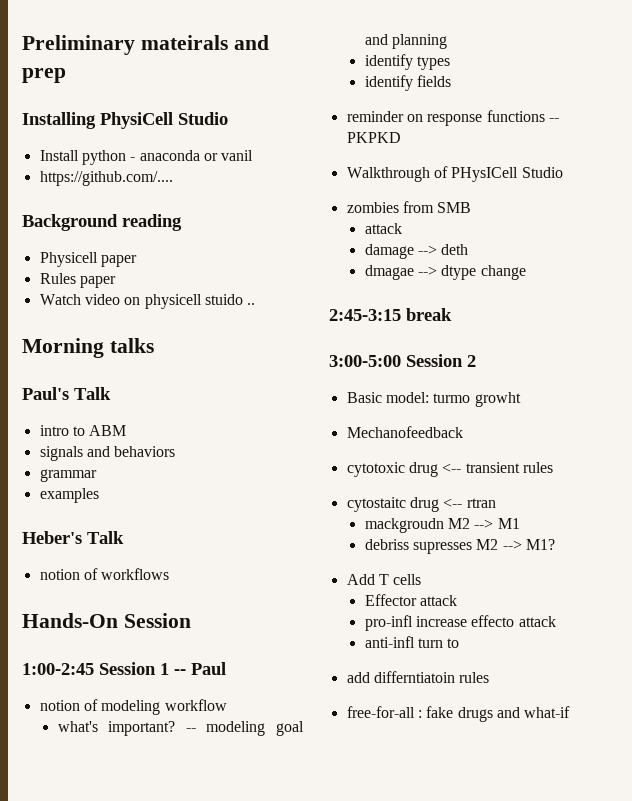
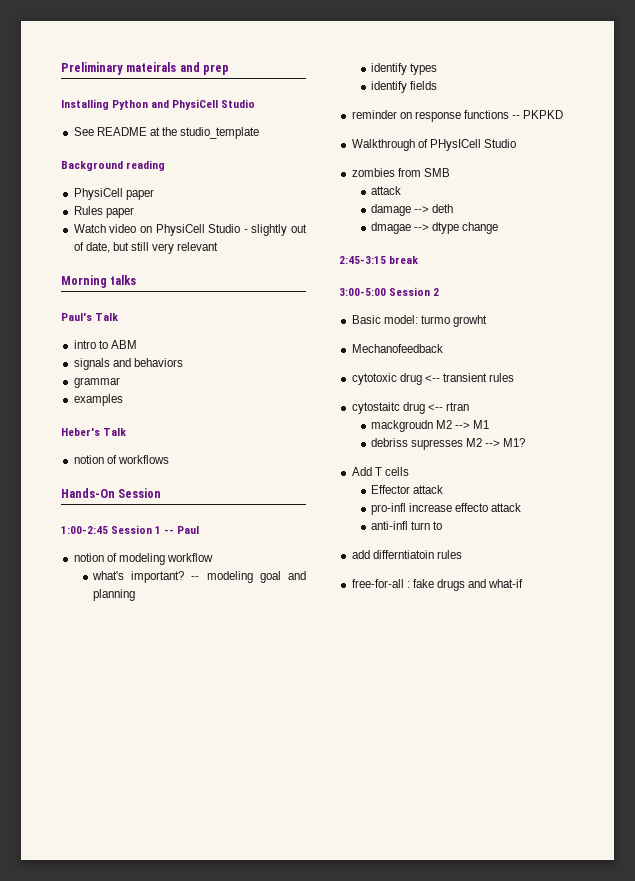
(96, 120) none -> [112,100,170,110] Python and
[39,150,254,165] [39,171,173,186] Install python - anaconda or vanil // https://github.com/.... -> [73,127,260,139] See README at the studio_template
[39,252,98,267] Physicell -> [73,188,123,200] PhysiCell
[144,294,256,309] physicell stuido .. -> [155,224,307,236] [73,242,219,254] PhysiCell Studio - slightly out of date, but still very relevant

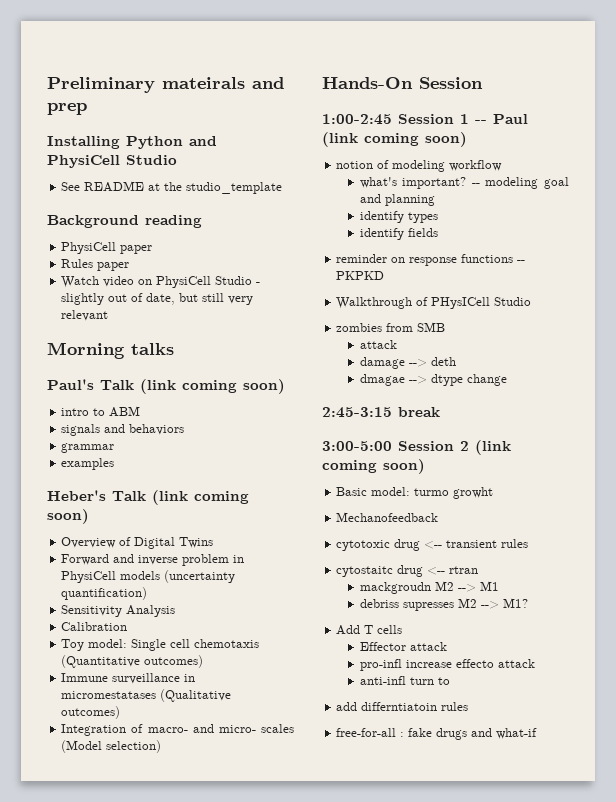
(119, 317) none -> [140,379,285,394] (link coming soon)
[73,455,169,464] // notion of workflows -> [152,490,249,505] [47,509,89,524] [61,537,214,549] [61,554,245,566] [61,570,236,583] [61,587,148,600] [61,605,176,617] [61,622,128,631] [61,639,260,651] [61,655,204,668] [61,673,196,684] [61,689,232,702] [61,706,121,719] [61,724,294,736] [61,740,162,753] (link coming soon) // Overview of Digital Twins // Forward and inverse problem in PhysiCell models (uncertainty quantification) // Sensitivity Analysis // Calibration // Toy model: Single cell chemotaxis (Quantitative outcomes) // Immune surveillance in micromestatases (Qualitative outcomes) // Integration of macro- and micro- scales (Model selection)
(200, 530) none -> [322,132,467,147] (link coming soon)
(440, 292) none -> [475,440,511,455] [322,459,425,474] (link coming soon)

